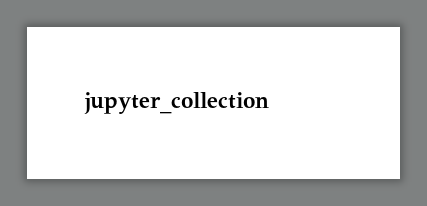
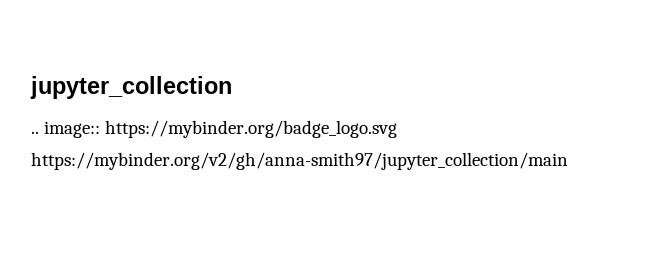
(269, 103) none -> [31,120,398,138] [31,152,568,170] // .. image:: https://mybinder.org/badge_logo.svg https://mybinder.org/v2/gh/anna-smith97/jupyter_collection/main

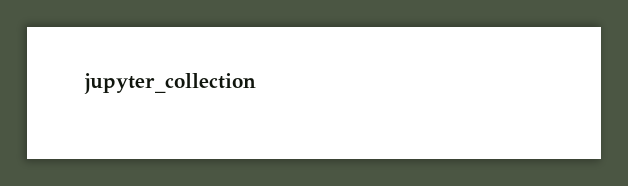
[31,120,398,138] [31,152,568,170] // .. image:: https://mybinder.org/badge_logo.svg https://mybinder.org/v2/gh/anna-smith97/jupyter_collection/main -> (256, 83) none

